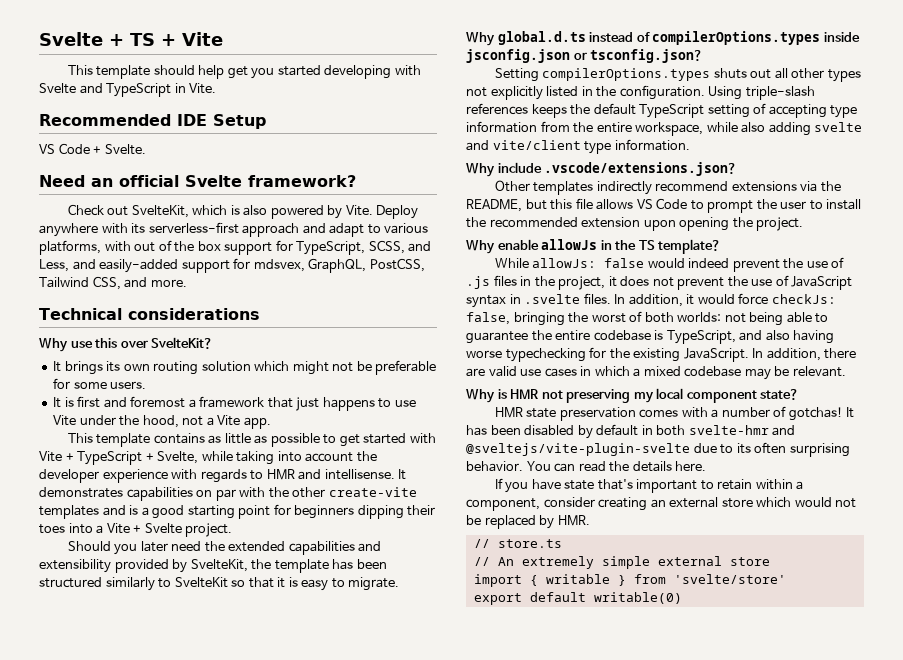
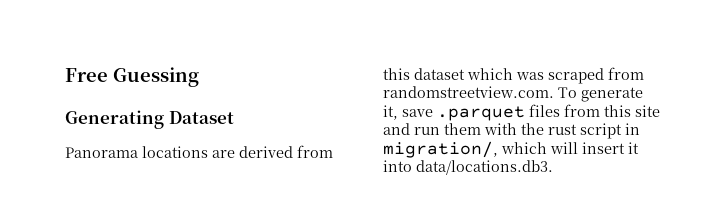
[39,32,223,46] [67,65,421,79] [39,83,217,97] [39,114,266,129] [39,143,146,155] [39,175,356,187] [67,204,419,219] [39,222,429,237] [39,240,432,255] [39,258,425,273] [39,276,187,290] [39,308,260,320] [39,337,214,352] [53,360,437,375] [53,378,147,389] [53,396,416,411] [53,415,271,429] [67,433,436,447] [39,451,377,465] [39,469,407,483] [39,487,417,501] [39,504,436,519] [39,523,233,537] [67,541,382,555] [39,559,387,573] [39,577,400,591] [466,31,860,46] [466,49,704,63] [494,68,861,82] [466,85,815,100] [466,103,858,118] [466,121,863,136] [466,139,690,154] [466,162,738,177] [494,180,841,195] [466,198,862,213] [466,217,804,231] [466,239,722,254] [494,257,845,272] [466,275,853,290] [466,293,836,308] [466,311,829,326] [466,330,835,344] [466,347,857,362] [466,366,846,380] [466,388,800,403] [494,406,855,421] [466,424,796,439] [466,442,850,457] [466,461,707,472] [494,478,804,493] [466,497,857,511] [466,515,590,529] [473,539,562,548] [473,556,770,569] [473,574,786,587] [473,592,682,605] Svelte + TS + Vite // This template should help get you started developing with Svelte and TypeScript in Vite. // Recommended IDE Setup // VS Code + Svelte. // Need an official Svelte framework? // Check out SvelteKit, which is also powered by Vite. Deploy anywhere with its serverless-first approach and adapt to various platforms, with out of the box support for TypeScript, SCSS, and Less, and easily-added support for mdsvex, GraphQL, PostCSS, Tailwind CSS, and more. // Technical considerations // Why use this over SvelteKit? // It brings its own routing solution which might not be preferable for some users. // It is first and foremost a framework that just happens to use Vite under the hood, not a Vite app. // This template contains as little as possible to get started with Vite + TypeScript + Svelte, while taking into account the developer experience with regards to HMR and intellisense. It demonstrates capabilities on par with the other create-vite templates and is a good starting point for beginners dipping their toes into a Vite + Svelte project. // Should you later need the extended capabilities and extensibility provided by SvelteKit, the template has been structured similarly to SvelteKit so that it is easy to migrate. // Why global.d.ts instead of compilerOptions.types inside jsconfig.json or tsconfig.json? // Setting compilerOptions.types shuts out all other types not explicitly listed in the configuration. Using triple-slash references keeps the default TypeScript setting of accepting type information from the entire workspace, while also adding svelte and vite/client type information. // Why include .vscode/extensions.json? // Other templates indirectly recommend extensions via the README, but this file allows VS Code to prompt the user to install the recommended extension upon opening the project. // Why enable allowJs in the TS template? // While allowJs: false would indeed prevent the use of .js files in the project, it does not prevent the use of JavaScript syntax in .svelte files. In addition, it would force checkJs: false, bringing the worst of both worlds: not being able to guarantee the entire codebase is TypeScript, and also having worse typechecking for the existing JavaScript. In addition, there are valid use cases in which a mixed codebase may be relevant. // Why is HMR not preserving my local component state? // HMR state preservation comes with a number of gotchas! It has been disabled by default in both svelte-hmr and @sveltejs/vite-plugin-svelte due to its often surprising behavior. You can read the details here. // If you have state that's important to retain within a component, consider creating an external store which would not be replaced by HMR. // // store.ts // // An extremely simple external store // import { writable } from 'svelte/store' // export default writable(0) -> [65,67,199,87] [65,110,234,129] [65,145,333,158] [383,67,644,84] [383,86,643,102] [383,104,660,121] [383,123,640,139] [383,141,639,158] [383,160,553,175] Free Guessing // Generating Dataset // Panorama locations are derived from this dataset which was scraped from randomstreetview.com. To generate it, save .parquet files from this site and run them with the rust script in migration/, which will insert it into data/locations.db3.

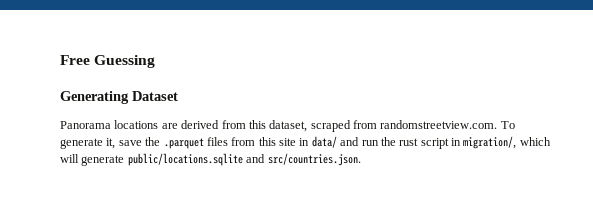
[414,68,544,80] dataset which was -> [269,120,308,132] dataset,
(433, 113) none -> [145,137,161,146] the
[383,123,517,135] and run them with -> [299,136,379,148] in data/ and run
[582,142,639,154] [383,160,553,175] insert it into data/locations.db3. -> [81,153,361,166] generate public/locations.sqlite and src/countries.json.

